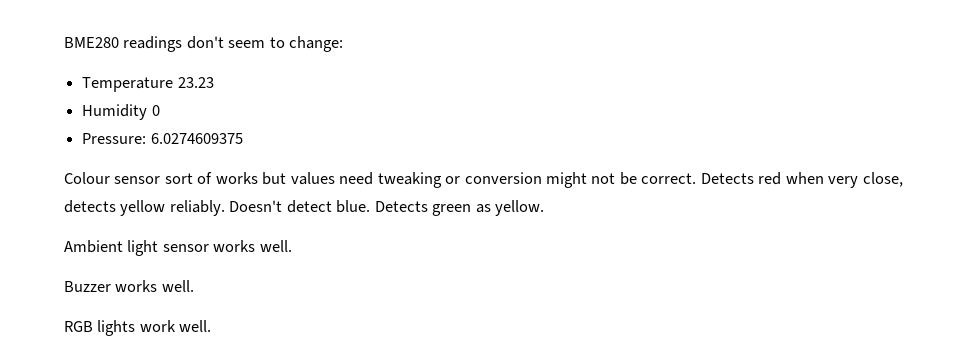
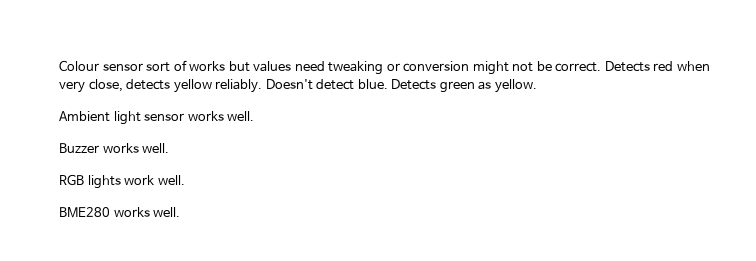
[64,36,344,52] [82,77,214,92] [82,104,160,120] [82,133,243,144] BME280 readings don't seem to change: // Temperature 23.23 // Humidity 0 // Pressure: 6.0274609375 // -> (59, 65) none
(212, 326) none -> [59,207,181,218] // BME280 works well.

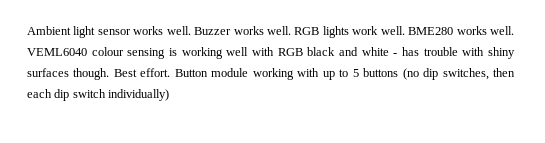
[59,60,710,75] [59,79,537,93] Colour sensor sort of works but values need tweaking or conversion might not be correct. Detects red when very close, detects yellow reliably. Doesn't detect blue. Detects green as yellow. // -> (27, 30) none
(255, 116) // -> (191, 30) none
(170, 148) // -> (291, 30) none
(185, 180) // -> (405, 30) none
(181, 212) none -> [27,47,516,59] [27,68,515,80] [27,89,170,101] VEML6040 colour sensing is working well with RGB black and white - has trouble with shiny surfaces though. Best effort. Button module working with up to 5 buttons (no dip switches, then each dip switch individually)

